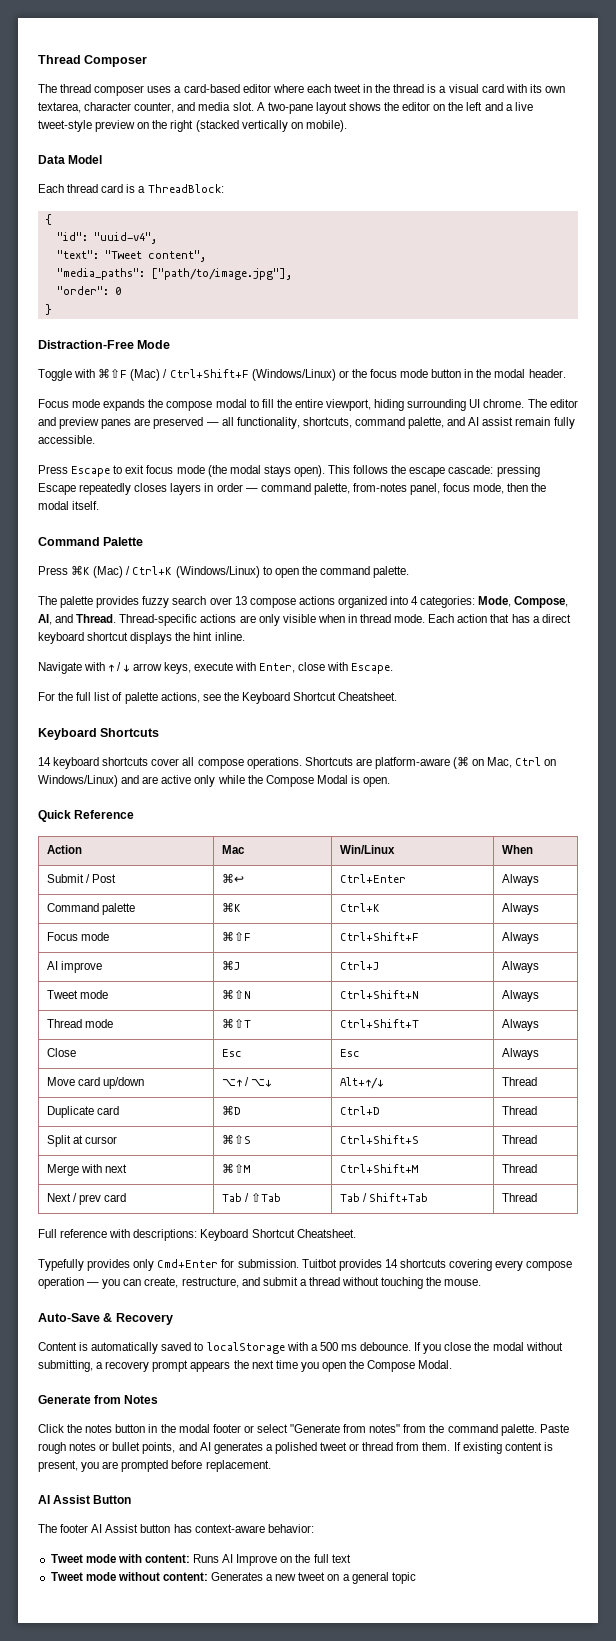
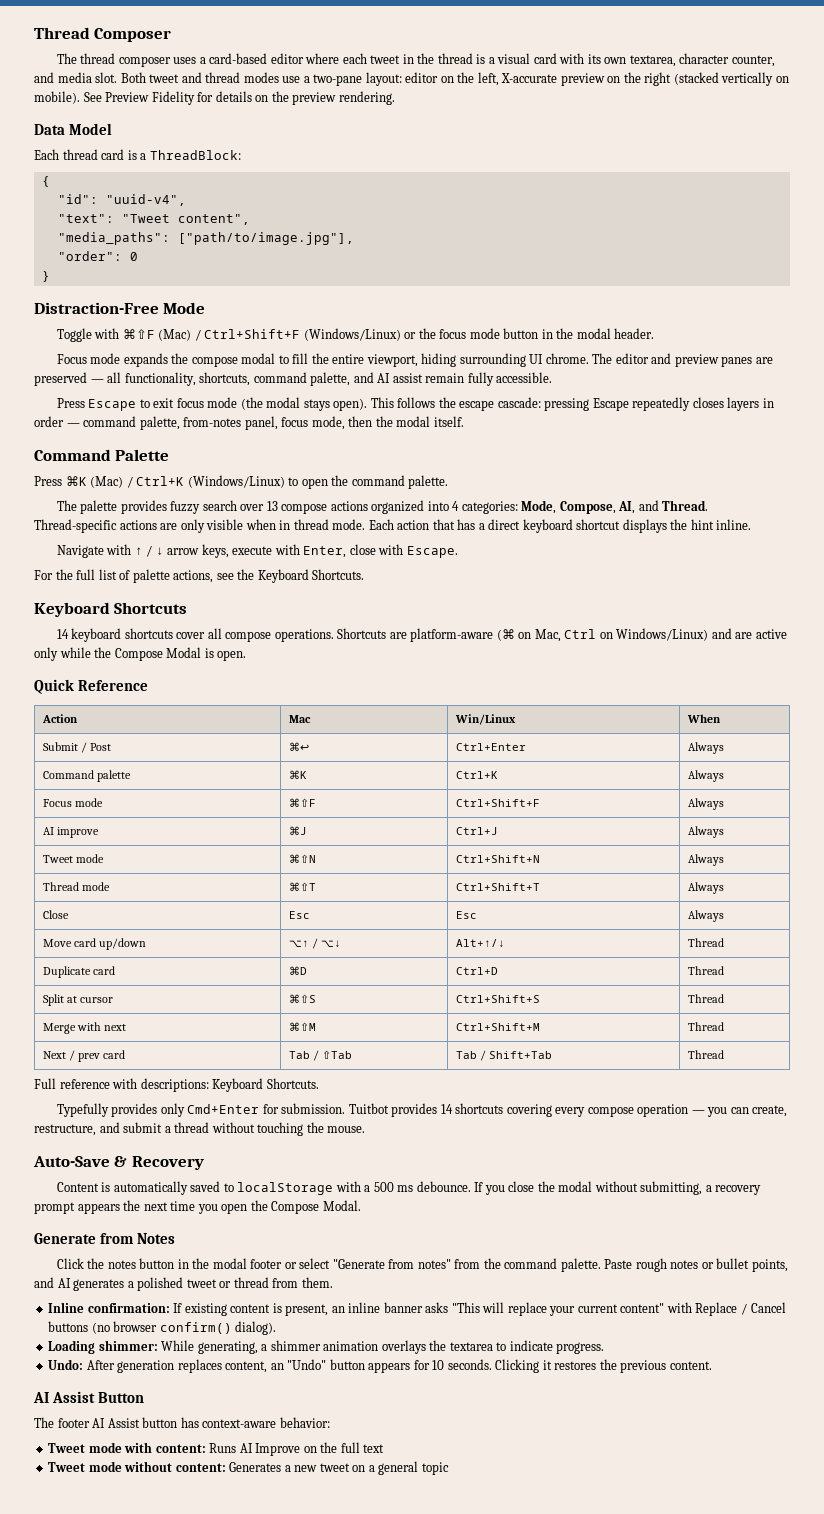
[256,102,533,114] [38,120,92,132] A two-pane layout shows the editor on the left and a live tweet-style -> [120,72,558,86] Both tweet and thread modes use a two-pane layout: editor on the left, X-accurate
(347, 126) none -> [83,91,395,105] See Preview Fidelity for details on the preview rendering.
[293,692,398,701] Shortcut Cheatsheet. -> [312,569,365,580] Shortcuts.
[251,1229,356,1238] Shortcut Cheatsheet. -> [266,1078,319,1089] Shortcuts.
(451, 1446) none -> [48,1302,170,1313] // Inline confirmation:
[81,1460,271,1472] you are prompted before replacement. -> [331,1302,786,1316] [48,1321,277,1335] [48,1340,605,1354] [48,1359,712,1373] an inline banner asks "This will replace your current content" with Replace / Cancel buttons (no browser confirm() dialog). // Loading shimmer: While generating, a shimmer animation overlays the textarea to indicate progress. // Undo: After generation replaces content, an "Undo" button appears for 10 seconds. Clicking it restores the previous content.

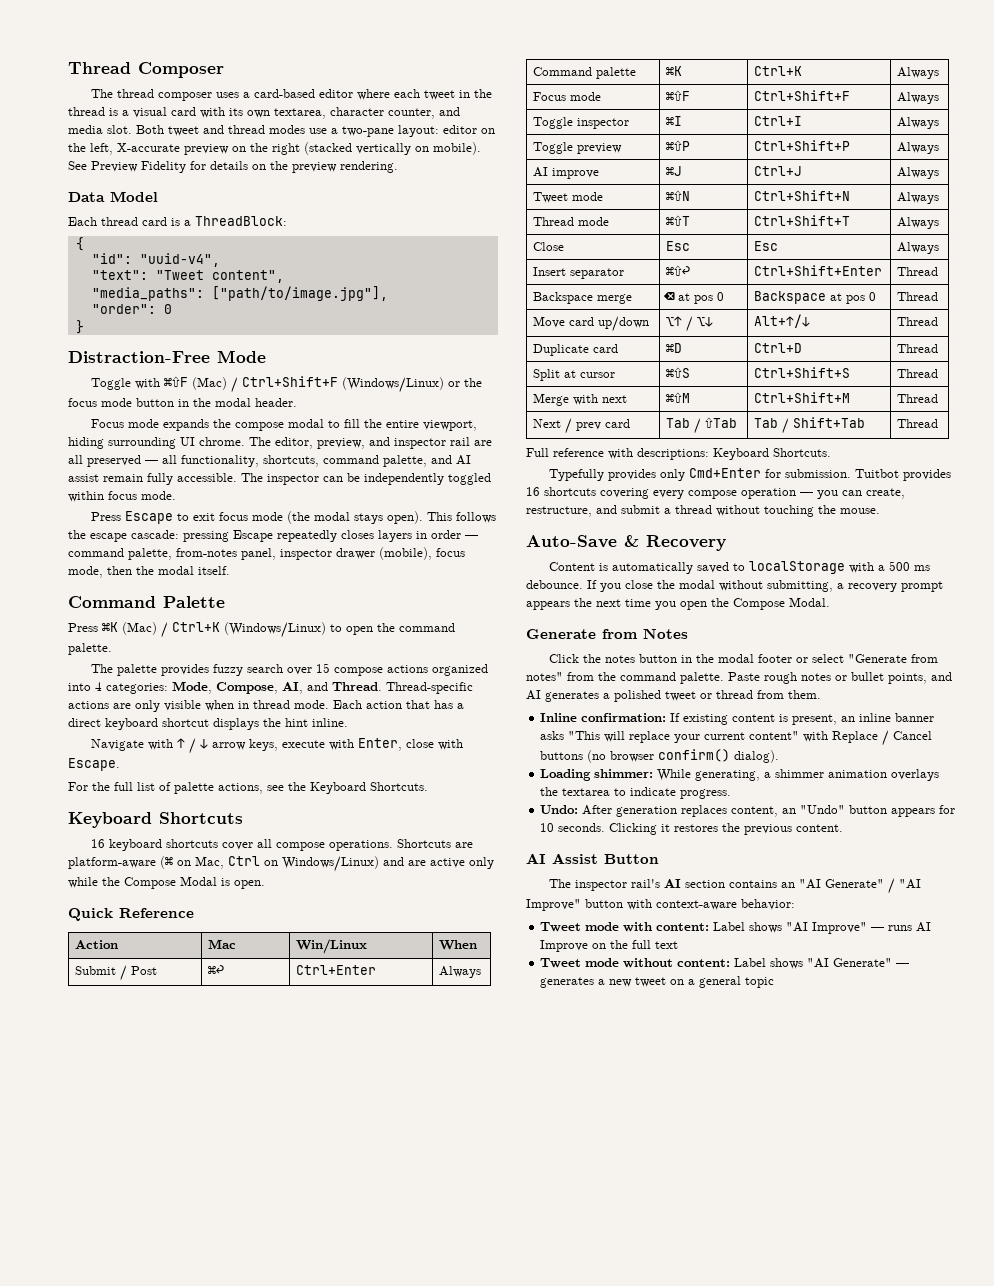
[615,353,773,367] editor and preview panes are -> [275,437,492,449] [68,455,83,464] editor, preview, and inspector rail are all
(553, 377) none -> [241,473,491,485] [68,491,176,502] The inspector can be independently toggled within focus mode.
(278, 423) none -> [280,547,432,560] inspector drawer (mobile),
[266,501,278,511] 13 -> [316,663,331,673] 15
[56,629,69,639] 14 -> [91,839,106,848] 16
(724, 804) none -> [533,117,630,129] [666,116,683,126] [754,116,803,126] [897,117,940,129] [533,142,623,154] [666,140,691,151] [754,140,851,151] [897,142,940,154] // Toggle inspector | ⌘I | Ctrl+I | Always // Toggle preview | ⌘⇧P | Ctrl+Shift+P | Always
(724, 916) none -> [533,267,625,279] [666,265,691,276] [754,265,883,276] [897,267,939,276] [533,292,633,304] [663,292,725,304] [754,291,877,304] [897,292,939,301] // Insert separator | ⌘⇧↩ | Ctrl+Shift+Enter | Thread // Backspace merge | ⌫ at pos 0 | Backspace at pos 0 | Thread
[440,1104,453,1114] 14 -> [526,487,540,496] 16
[57,1417,199,1428] footer AI Assist button has -> [575,878,922,894] [526,899,652,911] inspector rail's AI section contains an "AI Generate" / "AI Improve" button with
[209,1443,237,1453] Runs -> [713,922,913,934] Label shows "AI Improve" — runs
[229,1462,282,1472] Generates -> [734,958,910,969] [540,977,595,988] Label shows "AI Generate" — generates

